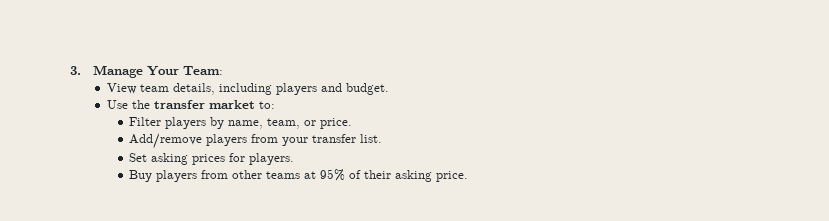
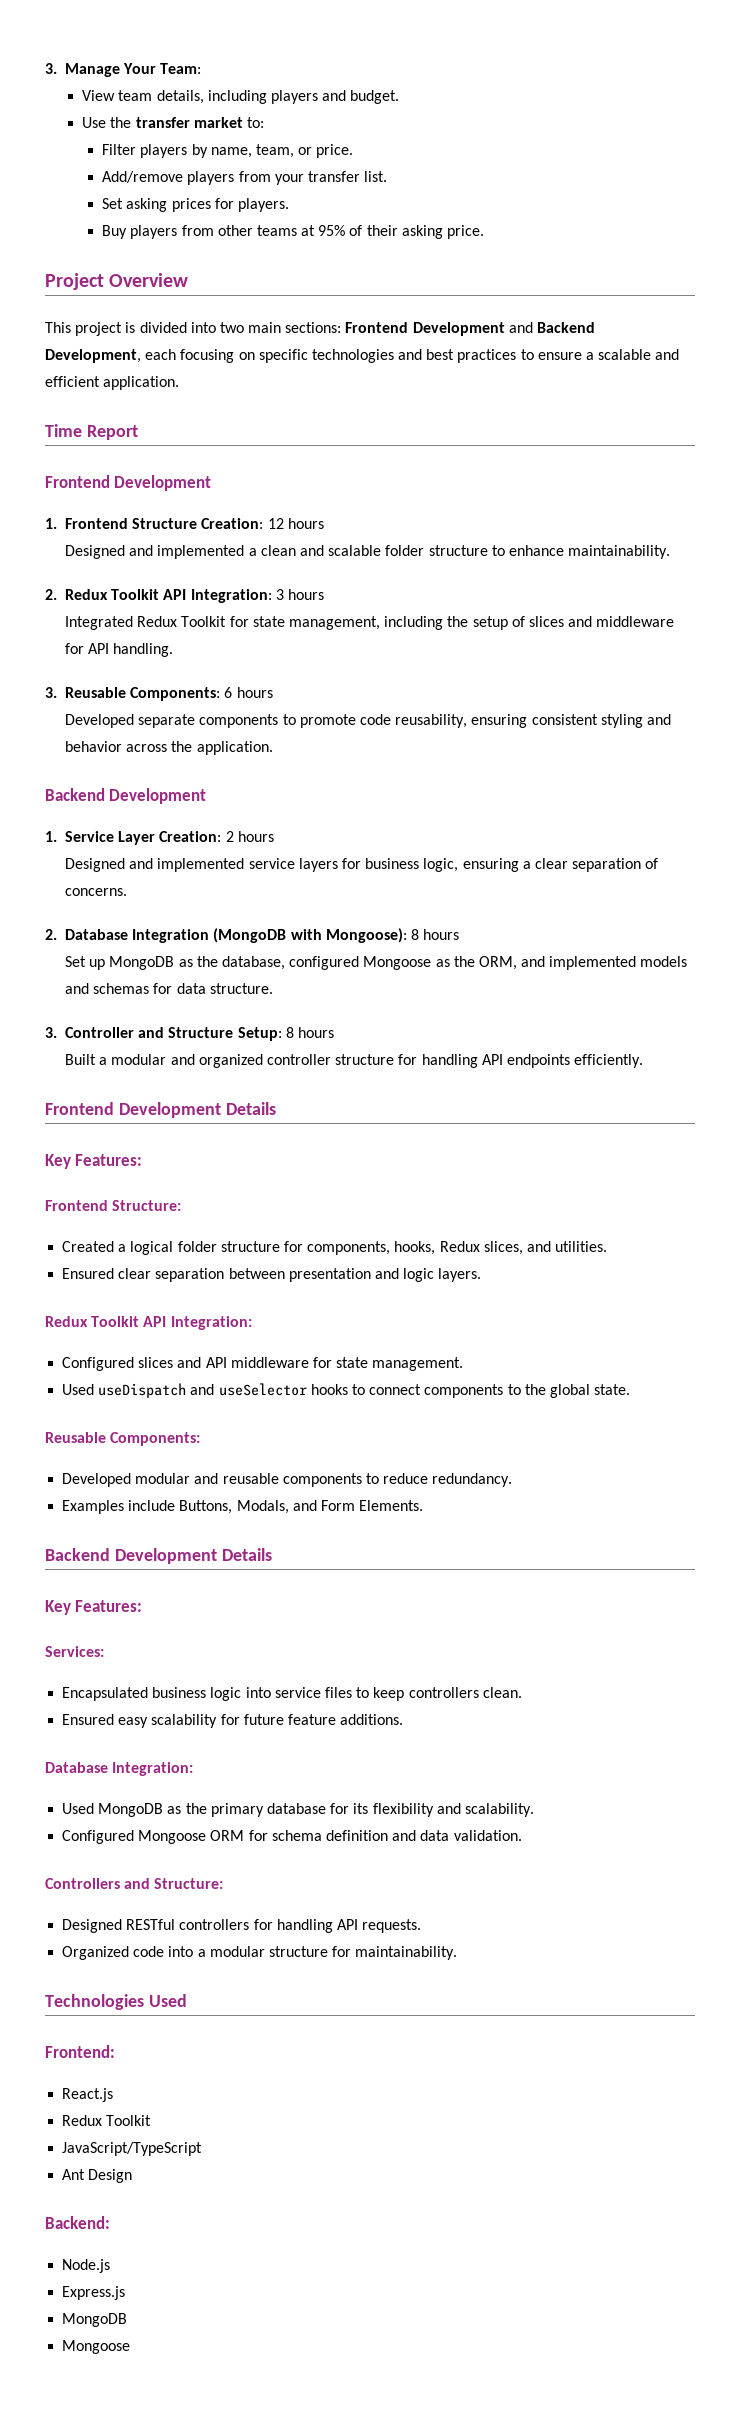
(469, 176) none -> [45,273,189,290] [45,322,596,336] [45,349,680,363] [45,376,180,390] [45,424,138,440] [45,475,212,491] [45,518,324,529] [65,545,671,559] [45,589,324,603] [65,616,675,630] [65,643,174,657] [45,687,273,701] [65,714,671,728] [65,741,273,755] [45,788,207,804] [45,831,274,845] [65,858,659,872] [65,888,128,896] [45,928,460,943] [65,956,688,970] [65,983,273,994] [45,1027,334,1041] [65,1054,644,1068] [45,1102,276,1118] [45,1154,143,1169] [45,1200,182,1211] [62,1241,608,1255] [62,1268,482,1282] [45,1316,252,1330] [62,1357,464,1371] [62,1383,631,1398] [45,1432,201,1446] [62,1473,513,1487] [62,1500,424,1514] [45,1548,272,1564] [45,1600,143,1615] [45,1646,104,1657] [62,1687,522,1701] [62,1714,404,1728] [45,1762,194,1776] [62,1803,534,1817] [62,1830,522,1844] [45,1878,224,1889] [62,1919,422,1933] [62,1946,458,1960] [45,1994,187,2010] [45,2045,115,2058] [62,2088,114,2102] [62,2115,152,2126] [62,2142,203,2156] [62,2169,133,2183] [45,2216,110,2229] [62,2259,111,2273] [62,2286,126,2300] [62,2313,128,2327] [62,2340,131,2354] // Project Overview // This project is divided into two main sections: Frontend Development and Backend Development, each focusing on specific technologies and best practices to ensure a scalable and efficient application. // Time Report // Frontend Development // 1. Frontend Structure Creation: 12 hours // Designed and implemented a clean and scalable folder structure to enhance maintainability. // 2. Redux Toolkit API Integration: 3 hours // Integrated Redux Toolkit for state management, including the setup of slices and middleware for API handling. // 3. Reusable Components: 6 hours // Developed separate components to promote code reusability, ensuring consistent styling and behavior across the application. // Backend Development // 1. Service Layer Creation: 2 hours // Designed and implemented service layers for business logic, ensuring a clear separation of concerns. // 2. Database Integration (MongoDB with Mongoose): 8 hours // Set up MongoDB as the database, configured Mongoose as the ORM, and implemented models and schemas for data structure. // 3. Controller and Structure Setup: 8 hours // Built a modular and organized controller structure for handling API endpoints efficiently. // Frontend Development Details // Key Features: // Frontend Structure: // Created a logical folder structure for components, hooks, Redux slices, and utilities. // Ensured clear separation between presentation and logic layers. // Redux Toolkit API Integration: // Configured slices and API middleware for state management. // Used useDispatch and useSelector hooks to connect components to the global state. // Reusable Components: // Developed modular and reusable components to reduce redundancy. // Examples include Buttons, Modals, and Form Elements. // Backend Development Details // Key Features: // Services: // Encapsulated business logic into service files to keep controllers clean. // Ensured easy scalability for future feature additions. // Database Integration: // Used MongoDB as the primary database for its flexibility and scalability. // Configured Mongoose ORM for schema definition and data validation. // Controllers and Structure: // Designed RESTful controllers for handling API requests. // Organized code into a modular structure for maintainability. // Technologies Used // Frontend: // React.js // Redux Toolkit // JavaScript/TypeScript // Ant Design // Backend: // Node.js // Express.js // MongoDB // Mongoose

